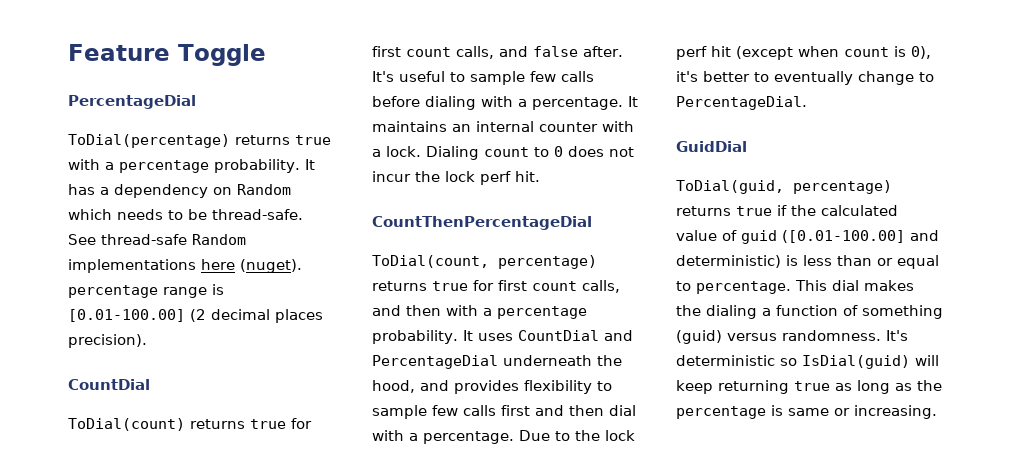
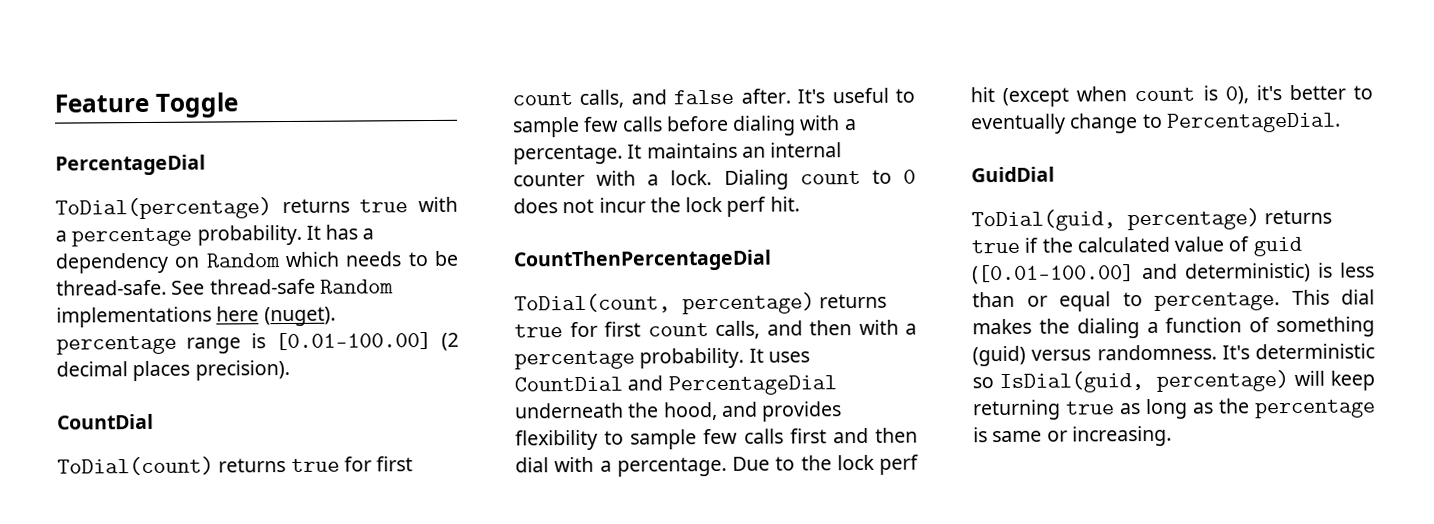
[802,355,910,369] IsDial(guid) -> [998,370,1290,394] IsDial(guid, percentage)

